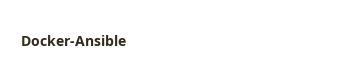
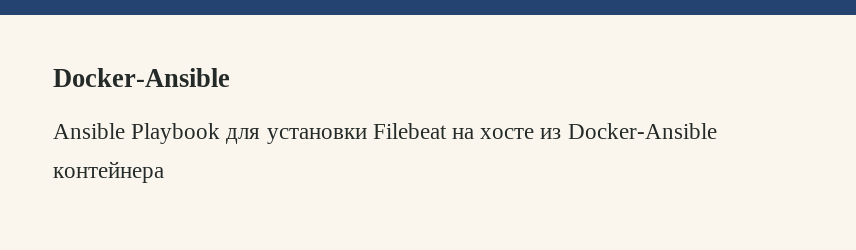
[21,35,126,46] Docker-Ansible -> [53,68,230,87] [53,123,717,144] [53,161,164,183] Docker-Ansible // Ansible Playbook для установки Filebeat на хосте из Docker-Ansible контейнера

